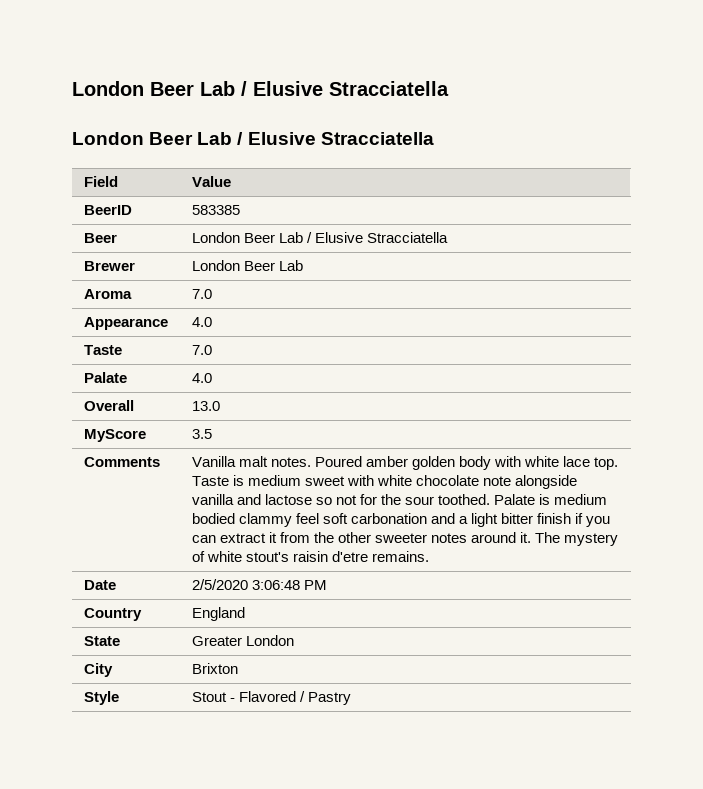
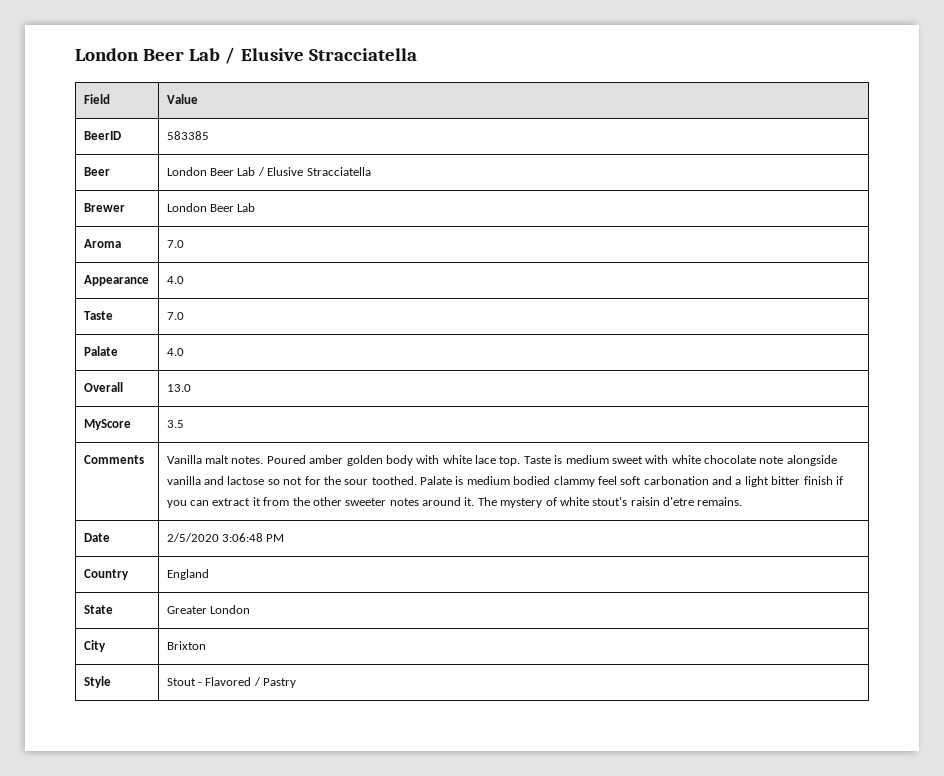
[72,81,449,96] [72,132,434,145] London Beer Lab / Elusive Stracciatella // London Beer Lab / Elusive Stracciatella -> [75,47,417,64] London Beer Lab / Elusive Stracciatella

